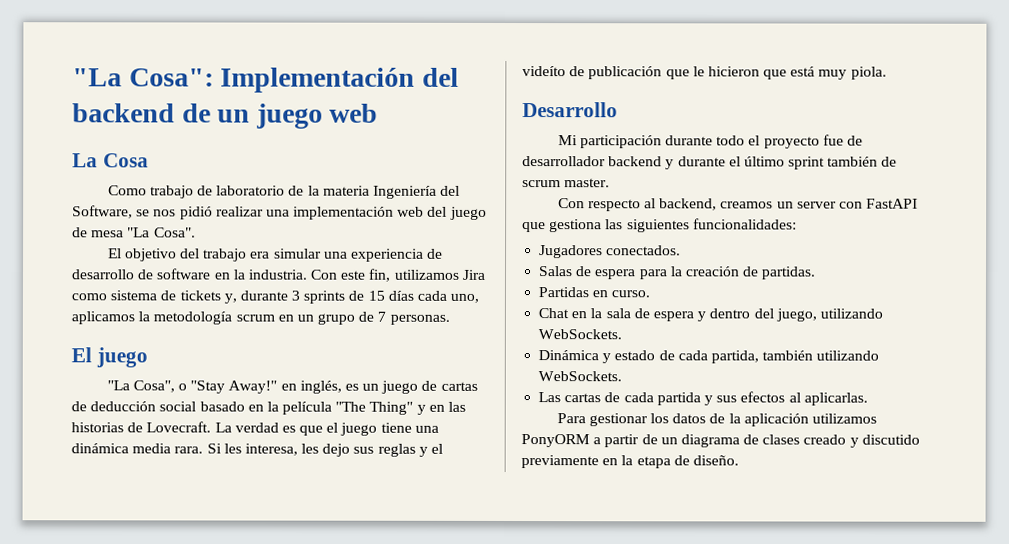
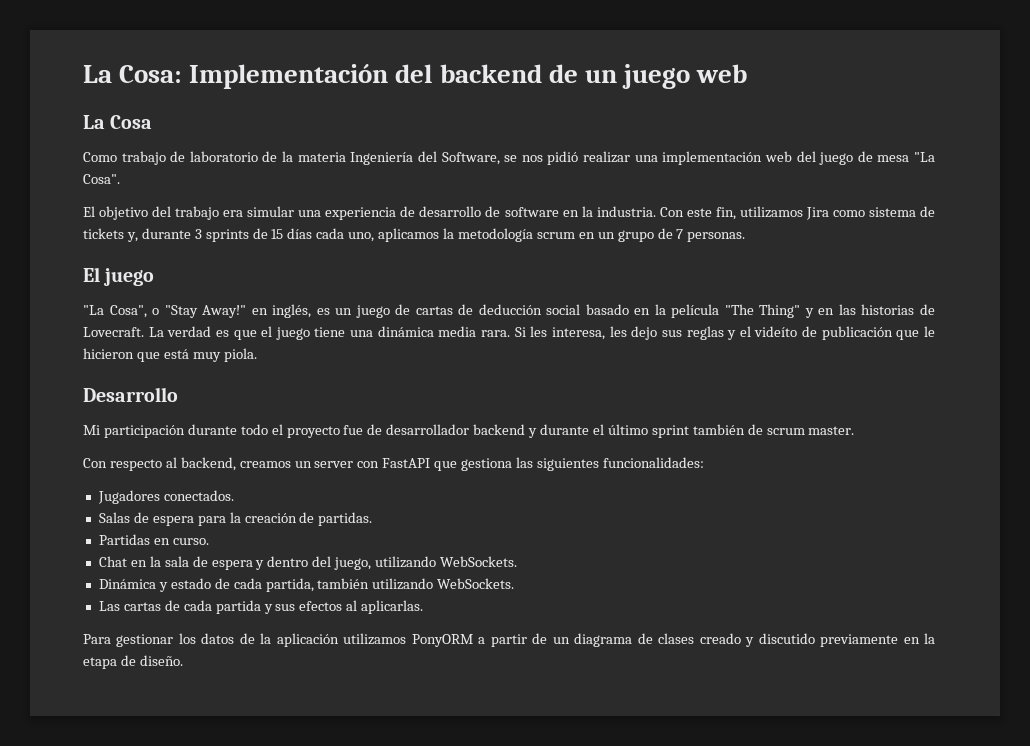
[72,68,214,87] "La Cosa": -> [83,65,183,83] La Cosa:

